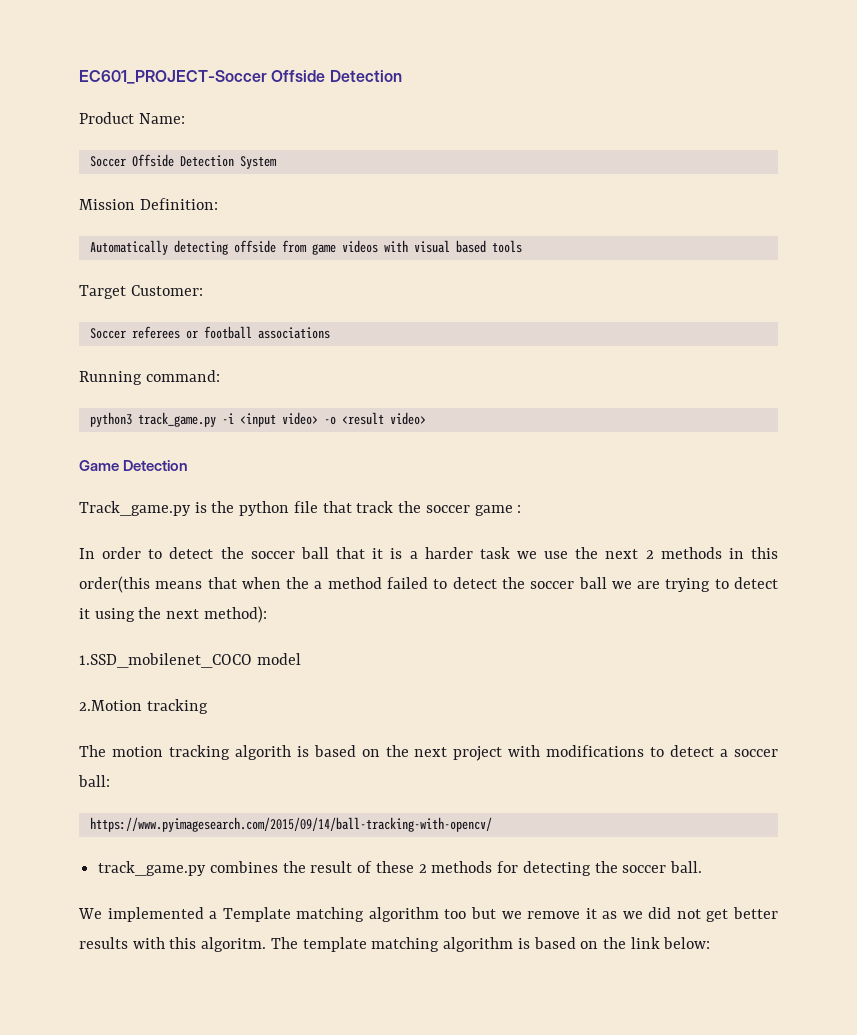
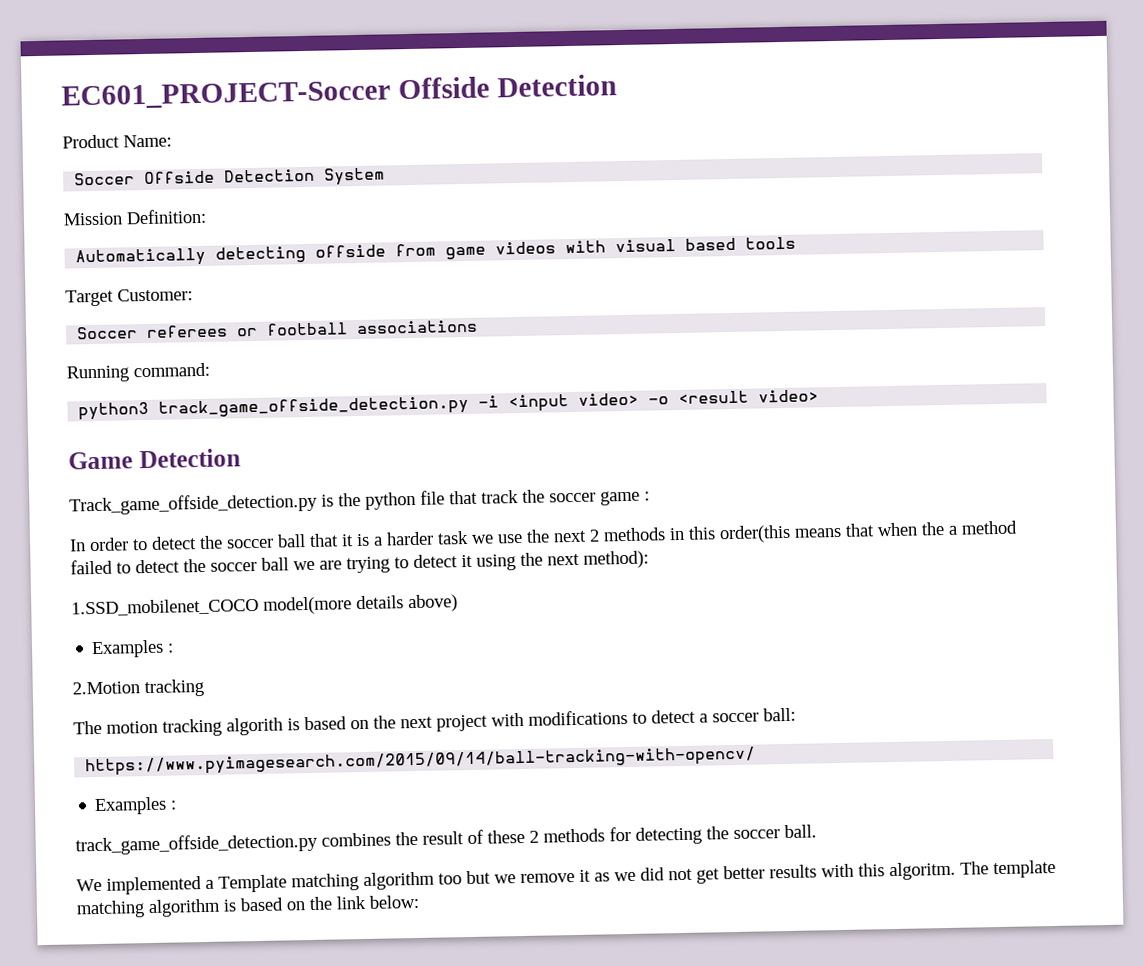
[137,412,216,427] track_game.py -> [158,395,470,419] track_game_offside_detection.py
[79,501,191,516] Track_game.py -> [69,492,318,516] Track_game_offside_detection.py
[256,653,301,665] model -> [263,594,458,615] [91,639,175,659] model(more details above) // Examples :
[98,861,207,876] track_game.py -> [94,796,178,816] [75,832,318,856] Examples : // track_game_offside_detection.py

